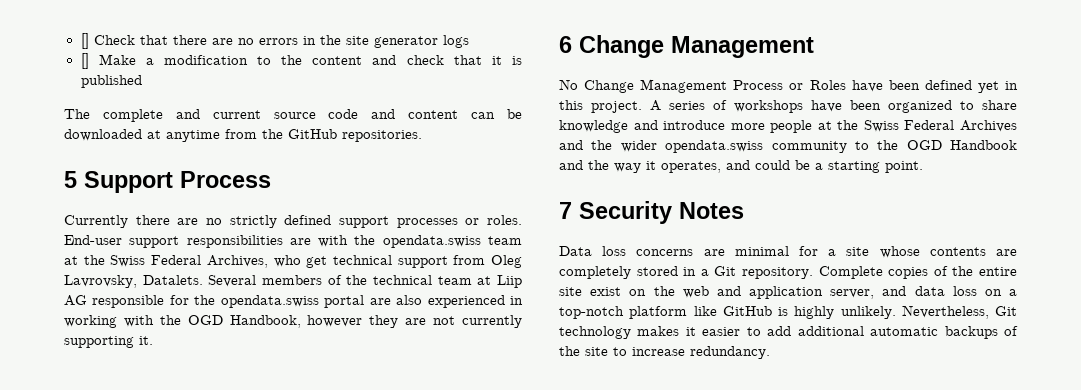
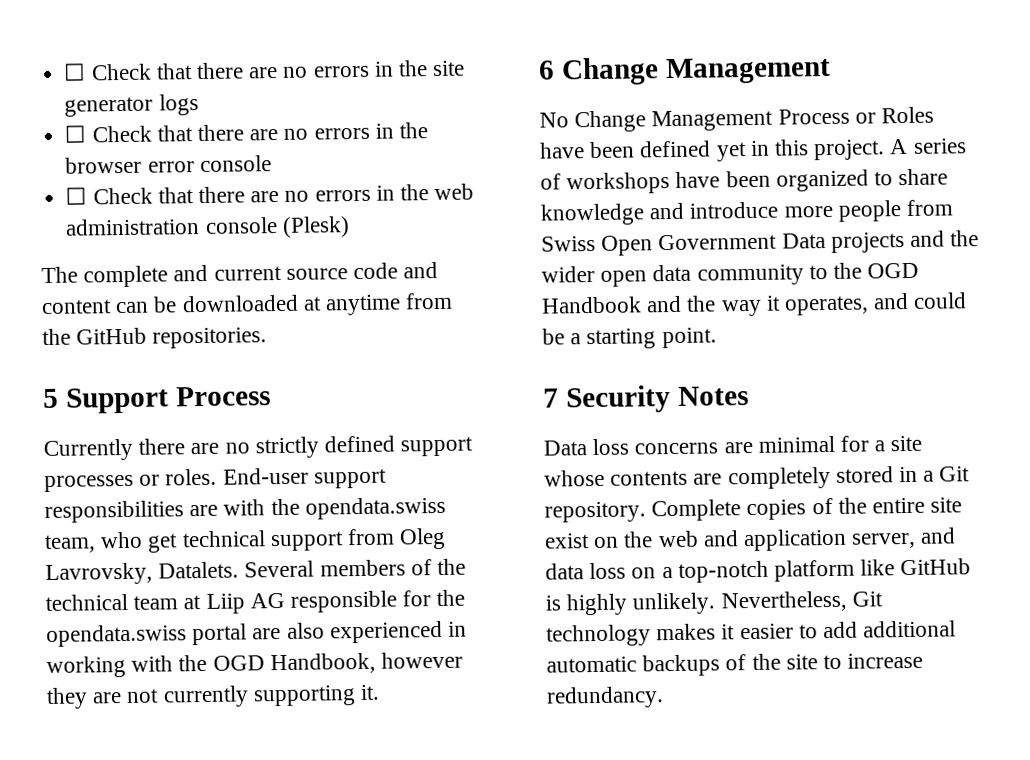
[80,33,89,49] [] -> [63,63,87,81] ☐
[80,53,522,69] [80,75,142,88] [] Make a modification to the content and check that it is published -> [64,122,428,143] [65,155,272,174] [65,183,475,205] [65,216,350,238] ☐ Check that there are no errors in the browser error console // ☐ Check that there are no errors in the web administration console (Plesk)
[487,236,522,245] [64,255,268,268] team at the Swiss Federal Archives, -> [44,534,96,553] team,
[817,120,1017,132] at the Swiss Federal Archives -> [906,199,954,216] [541,232,905,256] from Swiss Open Government Data projects
[665,140,764,153] opendata.swiss -> [600,264,692,287] open data

